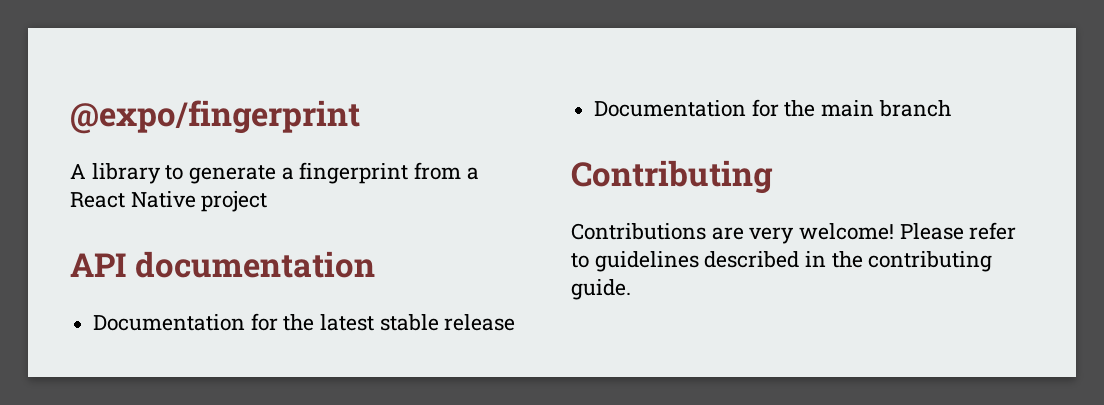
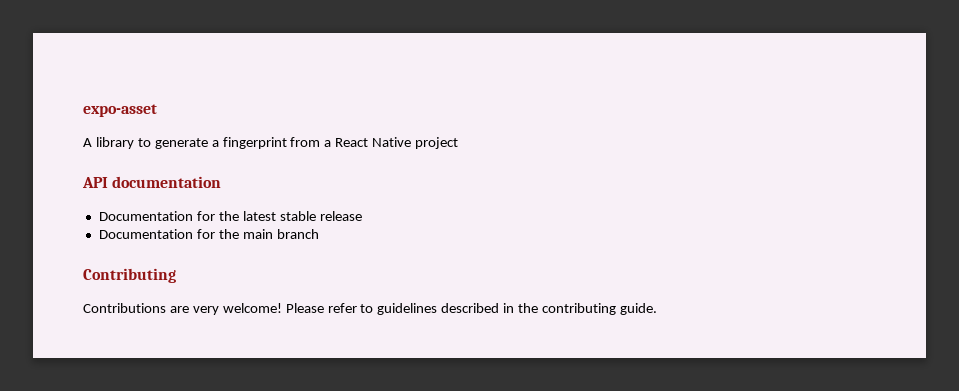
[70,100,360,134] @expo/fingerprint -> [83,104,157,117] expo-asset

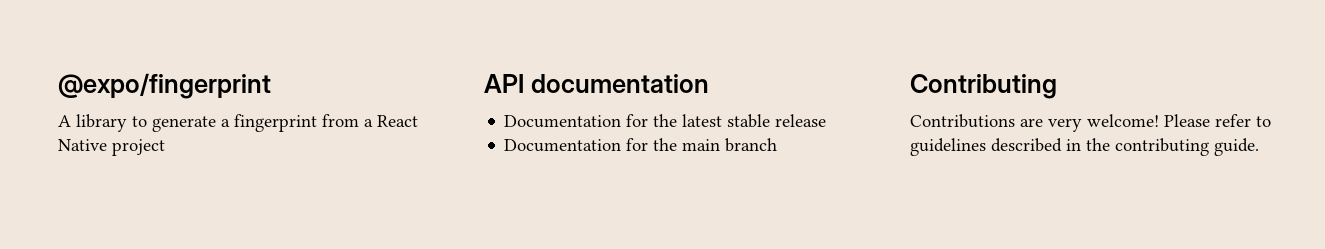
[83,104,157,117] expo-asset -> [58,73,271,99] @expo/fingerprint

